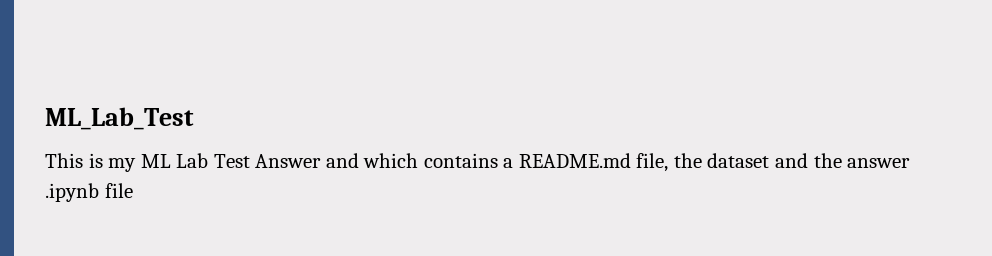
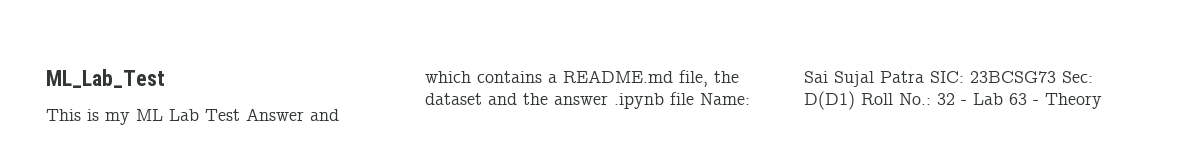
(133, 190) none -> [700,93,750,105] [804,71,1093,87] [804,91,1102,110] Name: Sai Sujal Patra SIC: 23BCSG73 Sec: D(D1) Roll No.: 32 - Lab 63 - Theory

